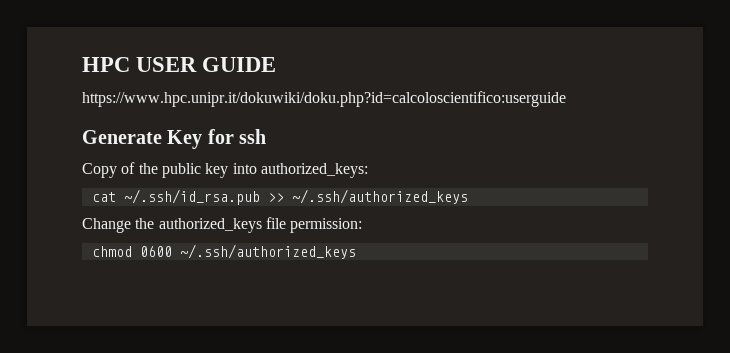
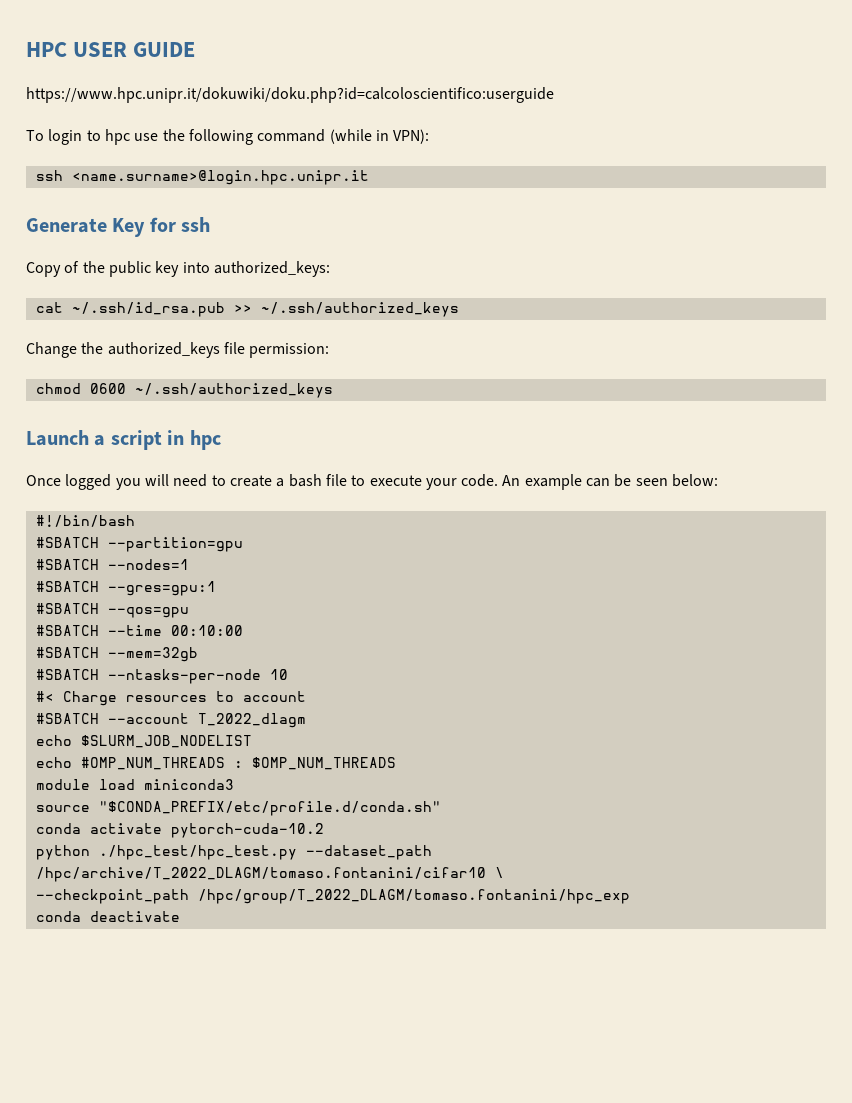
(566, 99) none -> [26,129,430,145] [35,170,369,185] // To login to hpc use the following command (while in VPN): // ssh <name.surname>@login.hpc.unipr.it
(356, 251) none -> [26,430,221,450] [26,474,719,490] [35,515,135,527] [35,537,243,552] [35,559,189,570] [35,581,216,596] [35,603,189,618] [35,625,243,636] [35,647,198,662] [35,669,288,684] [35,691,306,706] [35,713,306,728] [35,735,252,748] [35,757,396,770] [35,779,234,790] [35,801,441,816] [35,823,324,838] [35,845,432,860] [35,867,504,882] [35,889,630,904] [35,911,180,922] // Launch a script in hpc // Once logged you will need to create a bash file to execute your code. An example can be seen below: // #!/bin/bash // #SBATCH --partition=gpu // #SBATCH --nodes=1 // #SBATCH --gres=gpu:1 // #SBATCH --qos=gpu // #SBATCH --time 00:10:00 // #SBATCH --mem=32gb // #SBATCH --ntasks-per-node 10 // #< Charge resources to account // #SBATCH --account T_2022_dlagm // echo $SLURM_JOB_NODELIST // echo #OMP_NUM_THREADS : $OMP_NUM_THREADS // module load miniconda3 // source "$CONDA_PREFIX/etc/profile.d/conda.sh" // conda activate pytorch-cuda-10.2 // python ./hpc_test/hpc_test.py --dataset_path /hpc/archive/T_2022_DLAGM/tomaso.fontanini/cifar10 \ // --checkpoint_path /hpc/group/T_2022_DLAGM/tomaso.fontanini/hpc_exp // conda deactivate

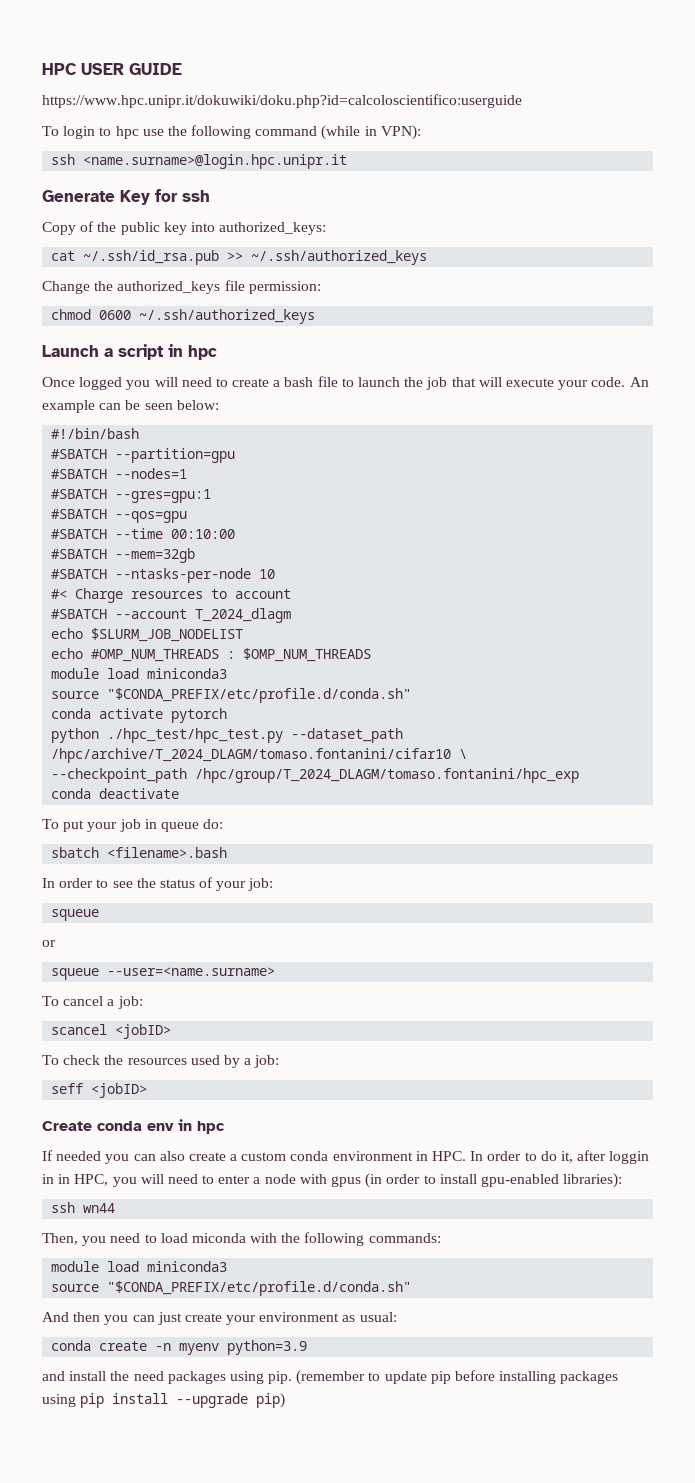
(366, 480) none -> [358,377,502,390] launch the job that will
[197,713,306,728] T_2022_dlagm -> [195,608,292,623] T_2024_dlagm
[170,823,324,838] pytorch-cuda-10.2 -> [171,708,228,723] pytorch
[35,867,486,882] /hpc/archive/T_2022_DLAGM/tomaso.fontanini/cifar10 -> [51,748,452,763] /hpc/archive/T_2024_DLAGM/tomaso.fontanini/cifar10
[197,889,630,904] /hpc/group/T_2022_DLAGM/tomaso.fontanini/hpc_exp -> [195,768,580,783] /hpc/group/T_2024_DLAGM/tomaso.fontanini/hpc_exp
(180, 916) none -> [42,819,224,832] [51,847,228,858] [42,877,274,891] [51,909,100,921] [42,940,56,947] [51,967,276,980] [42,996,143,1009] [51,1024,172,1039] [42,1055,280,1068] [51,1083,148,1098] [42,1119,225,1134] [42,1150,650,1164] [42,1173,623,1188] [51,1202,116,1213] [42,1232,441,1246] [51,1261,228,1272] [51,1281,412,1296] [42,1312,397,1325] [51,1340,308,1355] [42,1370,619,1385] [42,1393,286,1408] // To put your job in queue do: // sbatch <filename>.bash // In order to see the status of your job: // squeue // or // squeue --user=<name.surname> // To cancel a job: // scancel <jobID> // To check the resources used by a job: // seff <jobID> // Create conda env in hpc // If needed you can also create a custom conda environment in HPC. In order to do it, after loggin in in HPC, you will need to enter a node with gpus (in order to install gpu-enabled libraries): // ssh wn44 // Then, you need to load miconda with the following commands: // module load miniconda3 // source "$CONDA_PREFIX/etc/profile.d/conda.sh" // And then you can just create your environment as usual: // conda create -n myenv python=3.9 // and install the need packages using pip. (remember to update pip before installing packages using pip install --upgrade pip)

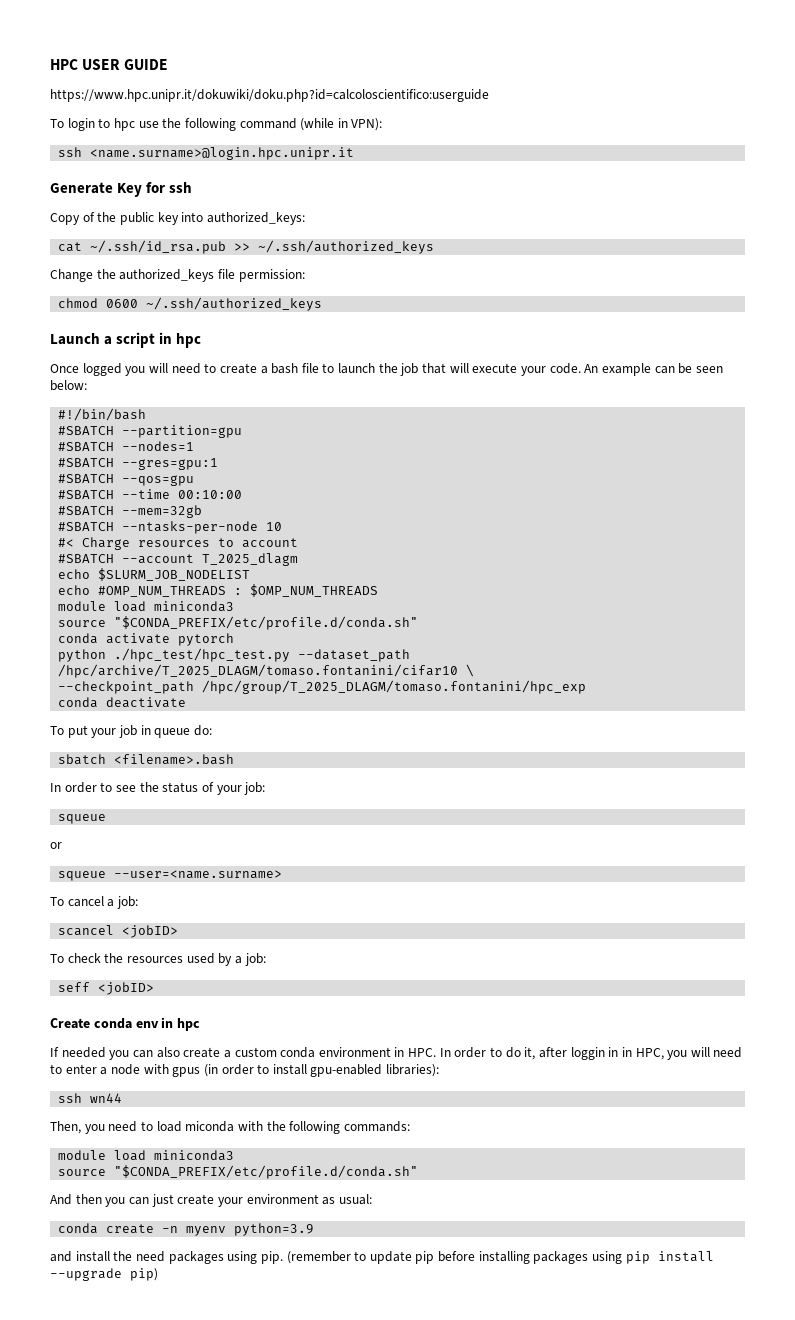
[195,608,292,623] T_2024_dlagm -> [202,553,299,566] T_2025_dlagm
[51,748,452,763] /hpc/archive/T_2024_DLAGM/tomaso.fontanini/cifar10 -> [58,664,459,678] /hpc/archive/T_2025_DLAGM/tomaso.fontanini/cifar10
[195,768,580,783] /hpc/group/T_2024_DLAGM/tomaso.fontanini/hpc_exp -> [202,680,587,694] /hpc/group/T_2025_DLAGM/tomaso.fontanini/hpc_exp

